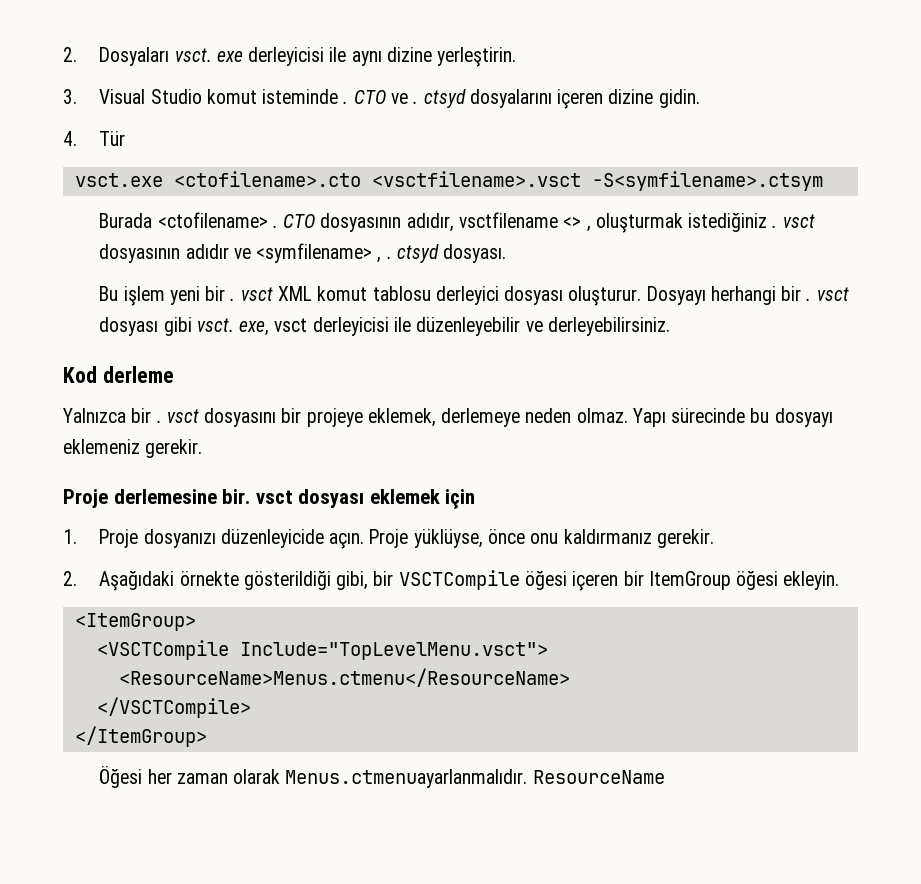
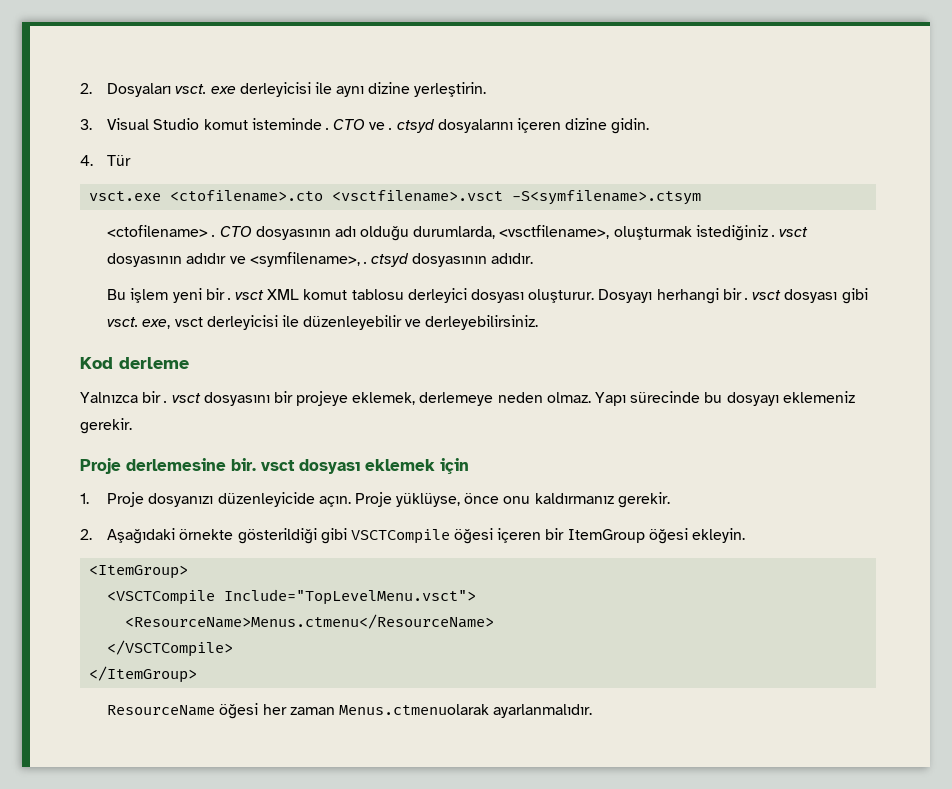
[99,213,153,228] Burada -> (702, 197) none
[406,212,591,232] adıdır, vsctfilename <> , -> [334,225,610,241] adı olduğu durumlarda, <vsctfilename>,
[256,243,507,263] <symfilename> , . ctsyd dosyası. -> [249,252,534,267] <symfilename>, . ctsyd dosyasının adıdır.
[336,571,394,590] gibi, bir -> [320,528,347,544] gibi
[99,766,665,788] Öğesi her zaman olarak Menus.ctmenuayarlanmalıdır. ResourceName -> [107,703,593,719] ResourceName öğesi her zaman Menus.ctmenuolarak ayarlanmalıdır.

